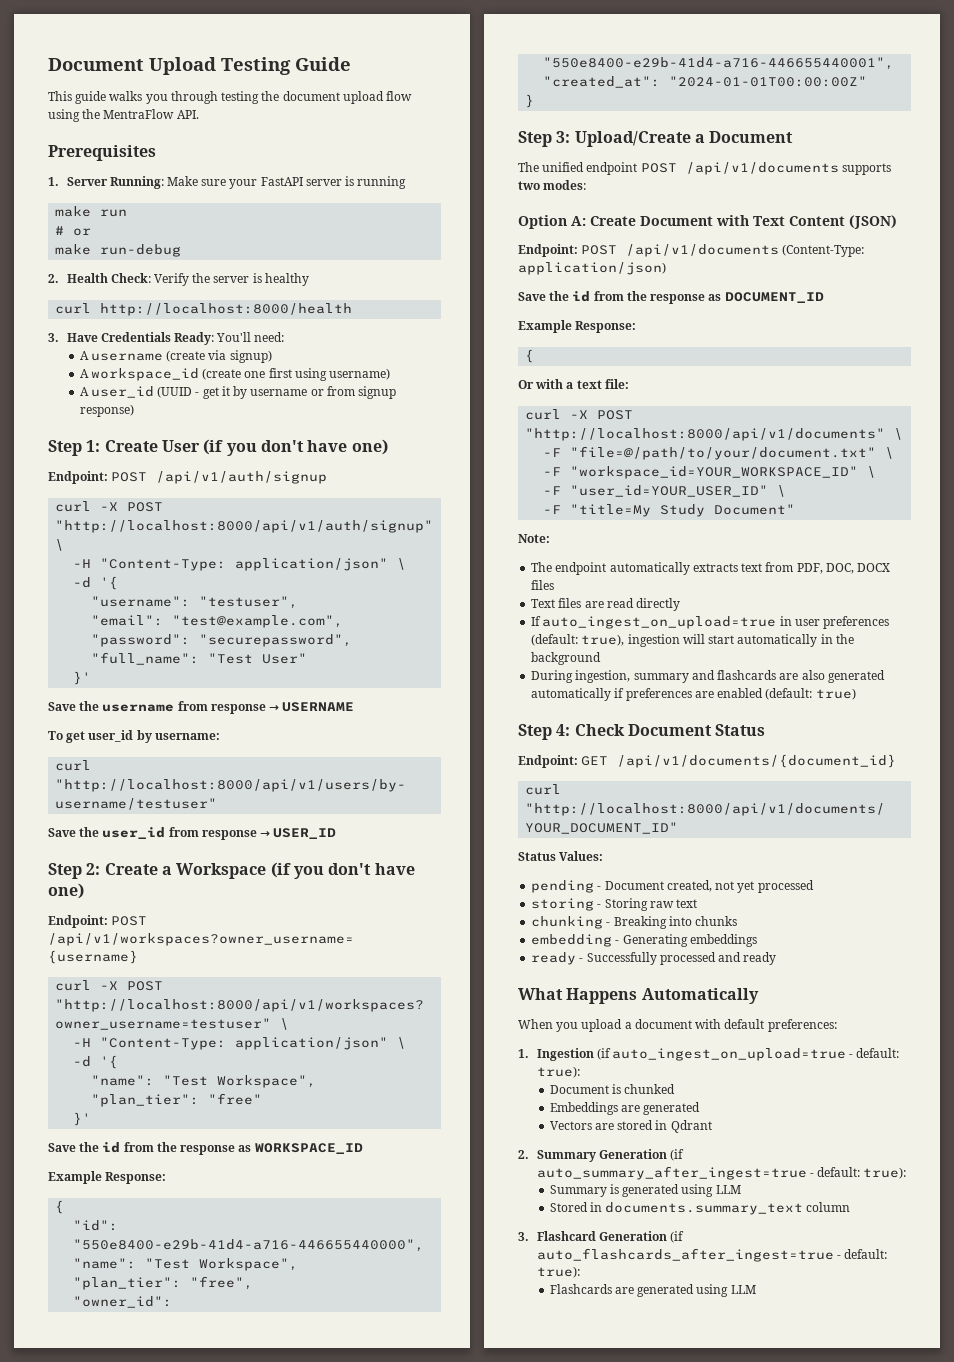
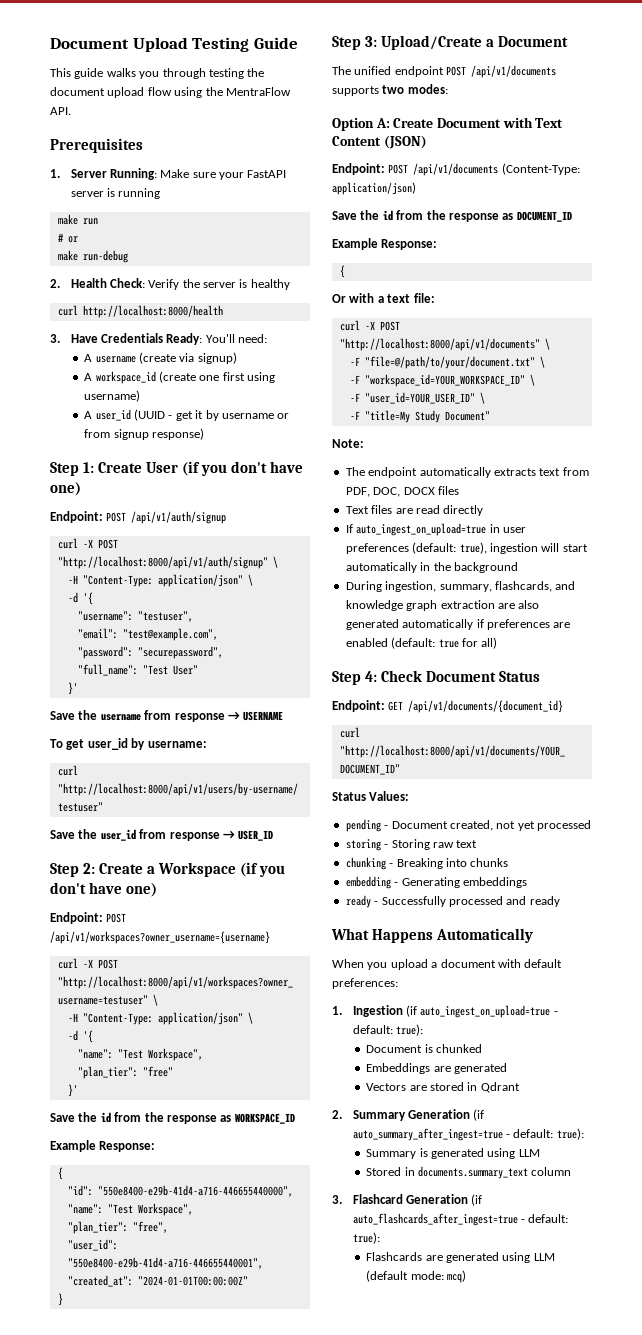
[73,1296,173,1308] "owner_id": -> [67,1239,118,1251] "user_id":
[633,670,777,683] summary and flashcards -> [439,581,576,592] [345,600,495,611] summary, flashcards, and knowledge graph extraction
[815,688,856,700] true) -> [438,637,498,649] true for all)
(756, 1289) none -> [366,1270,467,1283] (default mode: mcq)

